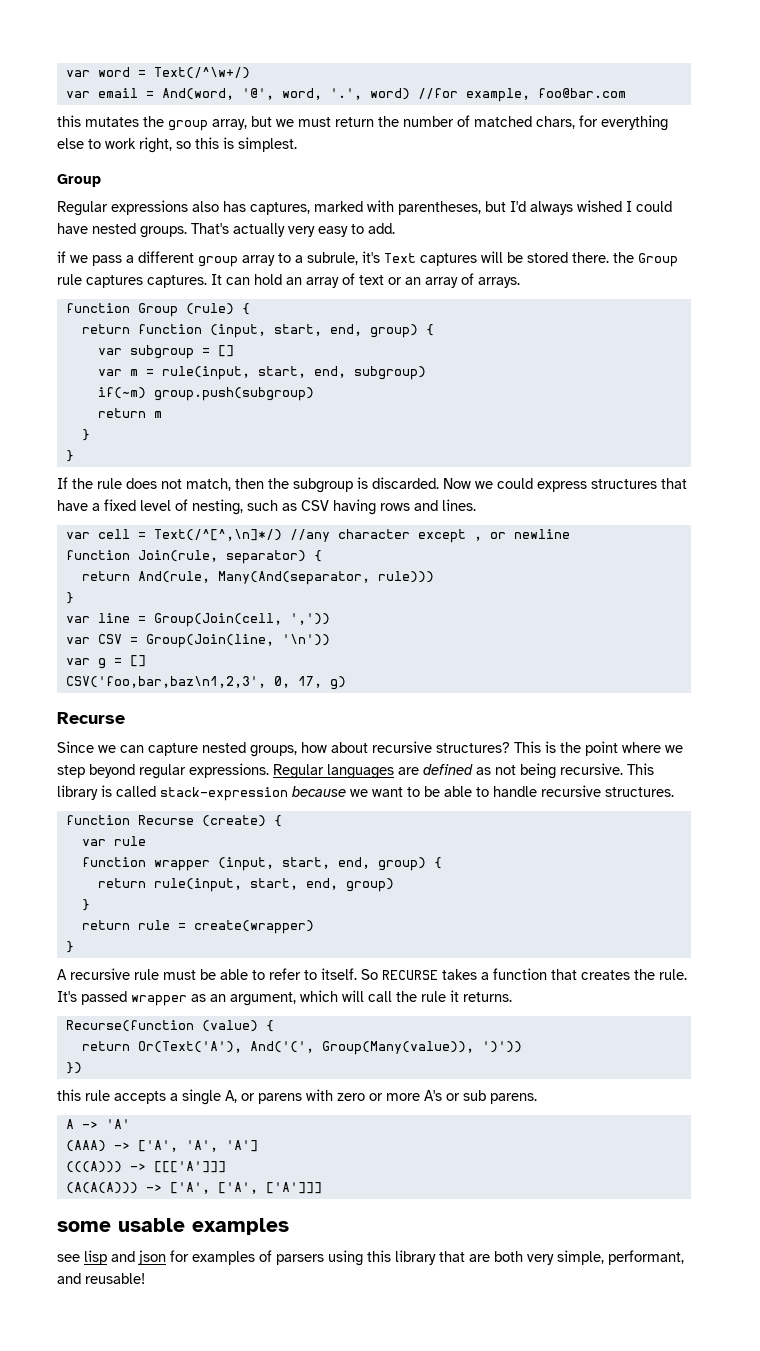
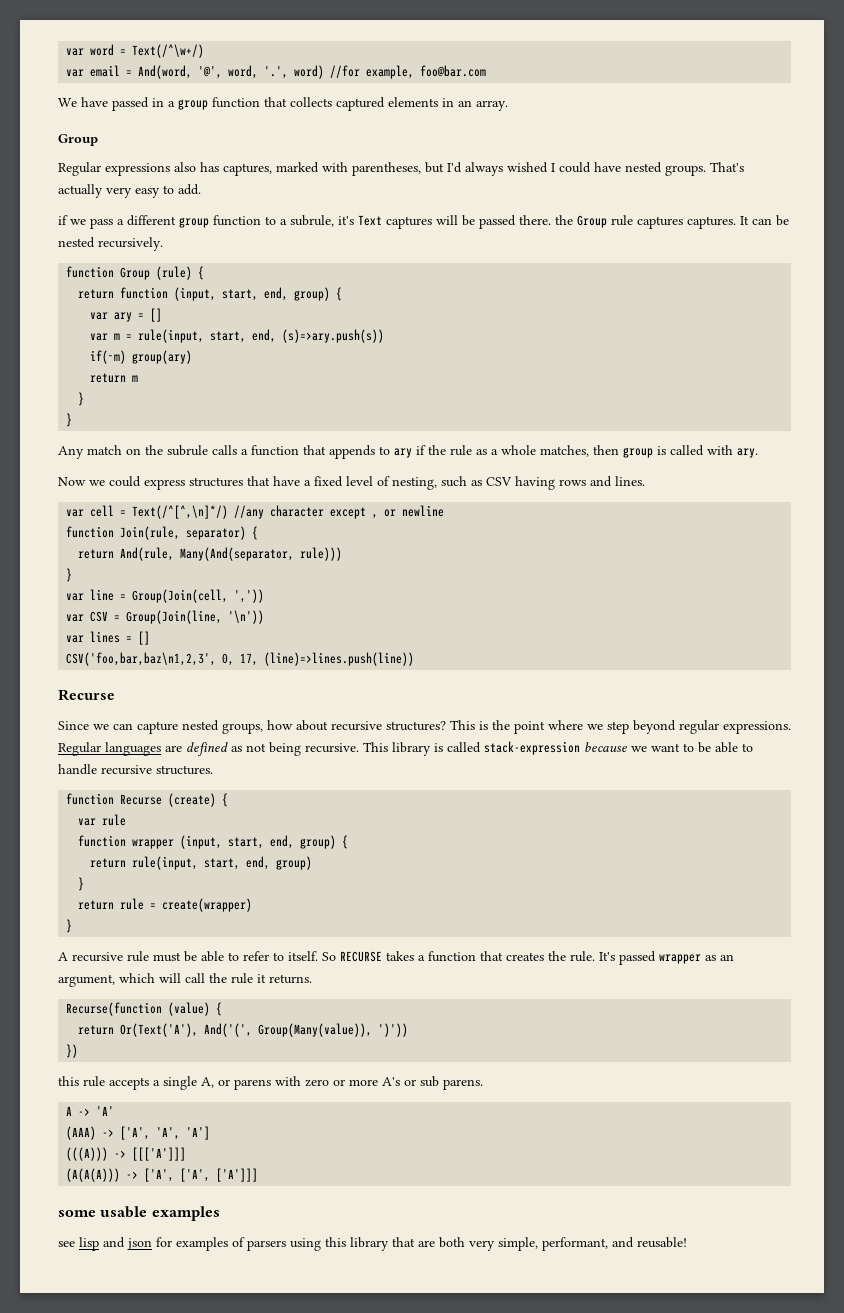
[57,115,668,131] [57,137,297,153] this mutates the group array, but we must return the number of matched chars, for everything else to work right, so this is simplest. -> [58,97,508,111] We have passed in a group function that collects captured elements in an array.
[242,255,275,266] array -> [213,215,261,226] function
[527,252,568,263] stored -> [479,215,516,229] passed
[254,273,520,288] hold an array of text or an array of arrays. -> [776,215,789,226] [58,237,163,251] be nested recursively.
[129,345,194,359] subgroup -> [114,312,133,322] ary
[353,366,426,380] subgroup) -> [282,329,385,343] (s)=>ary.push(s))
[153,387,314,401] group.push(subgroup) -> [132,350,193,364] group(ary)
[57,477,439,493] If the rule does not match, then the subgroup is discarded. -> [58,445,758,459] Any match on the subrule calls a function that appends to ary if the rule as a whole matches, then group is called with ary. //
[97,658,106,669] g -> [90,631,121,643] lines
[329,676,346,690] g) -> [264,652,415,666] (line)=>lines.push(line))

